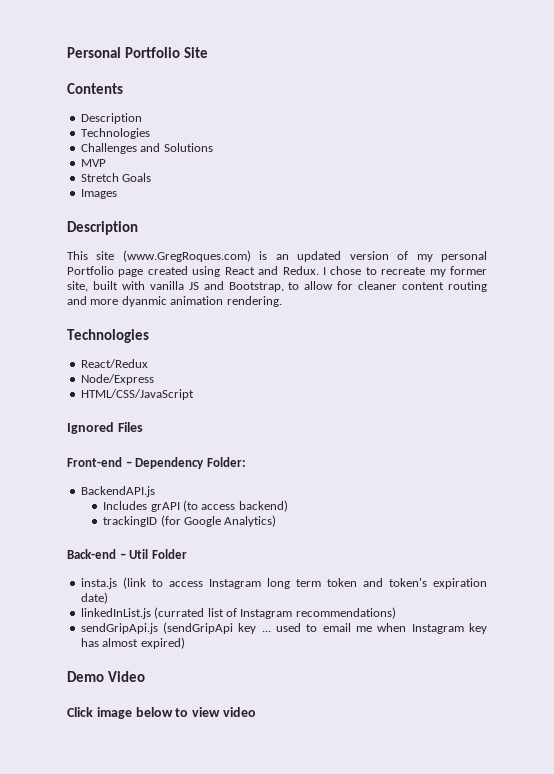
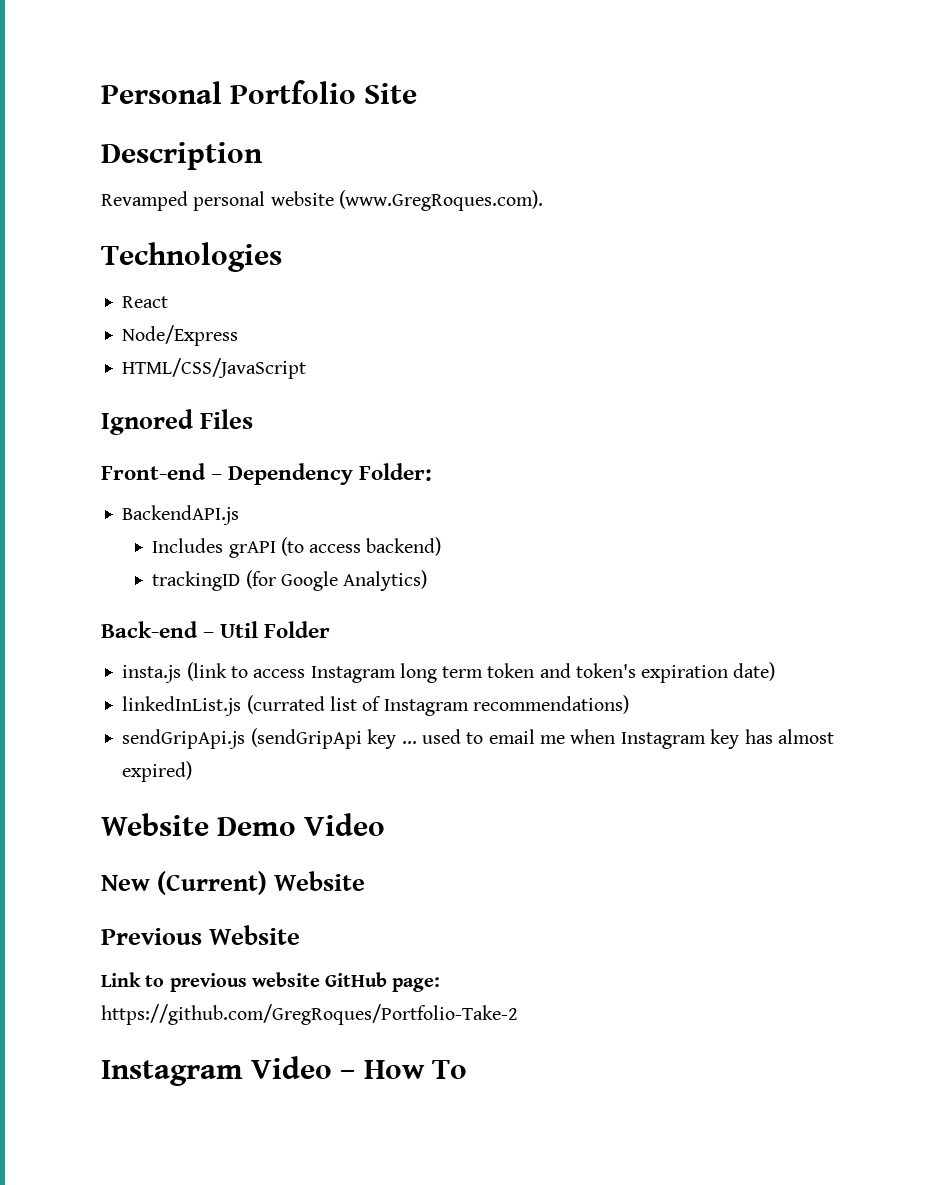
[67,83,123,94] [80,113,142,124] [80,128,150,139] [80,143,213,154] [80,159,106,167] [80,173,152,182] [80,189,117,199] [67,221,138,235] [67,250,488,262] [67,266,488,277] [67,281,488,292] [67,296,282,307] [67,329,149,343] [80,359,148,368] Contents // Description // Technologies // Challenges and Solutions // MVP // Stretch Goals // Images // Description // This site (www.GregRoques.com) is an updated version of my personal Portfolio page created using React and Redux. I chose to recreate my former site, built with vanilla JS and Bootstrap, to allow for cleaner content routing and more dyanmic animation rendering. // Technologies // React/Redux -> [101,142,263,170] [101,190,543,211] [101,242,282,272] [122,296,169,308] Description // Revamped personal website (www.GregRoques.com). // Technologies // React
(185, 643) none -> [101,813,209,836] Website
[67,707,256,719] Click image below to view video -> [101,871,366,895] [101,925,301,945] [101,972,441,992] [101,1004,518,1025] [101,1056,467,1086] New (Current) Website // Previous Website // Link to previous website GitHub page: https://github.com/GregRoques/Portfolio-Take-2 // Instagram Video – How To

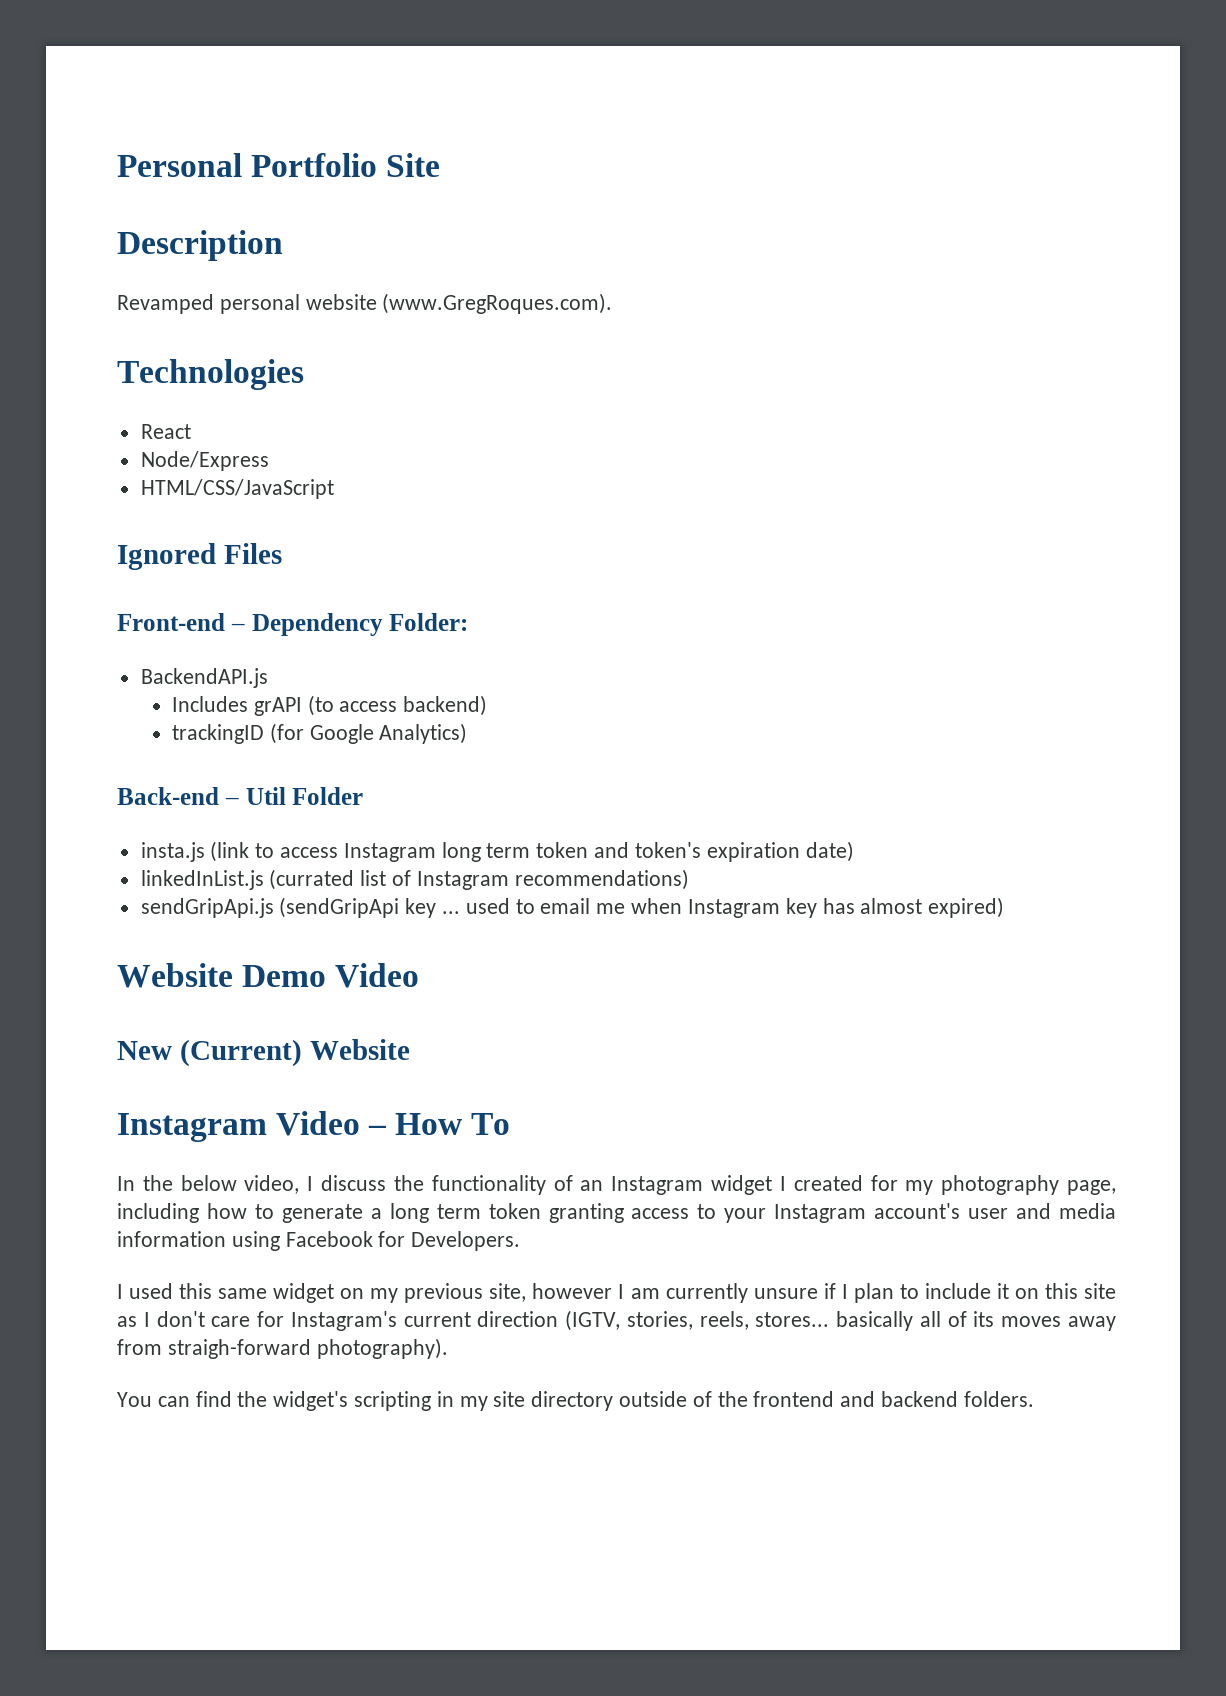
[101,925,301,945] [101,972,441,992] [101,1004,518,1025] // Previous Website // Link to previous website GitHub page: https://github.com/GregRoques/Portfolio-Take-2 -> (410, 1049) none
(467, 1069) none -> [117,1175,1117,1195] [117,1203,1116,1223] [117,1231,521,1251] [117,1283,1116,1303] [117,1310,1116,1331] [117,1338,448,1359] [117,1391,1034,1411] // In the below video, I discuss the functionality of an Instagram widget I created for my photography page, including how to generate a long term token granting access to your Instagram account's user and media information using Facebook for Developers. // I used this same widget on my previous site, however I am currently unsure if I plan to include it on this site as I don't care for Instagram's current direction (IGTV, stories, reels, stores... basically all of its moves away from straigh-forward photography). // You can find the widget's scripting in my site directory outside of the frontend and backend folders.

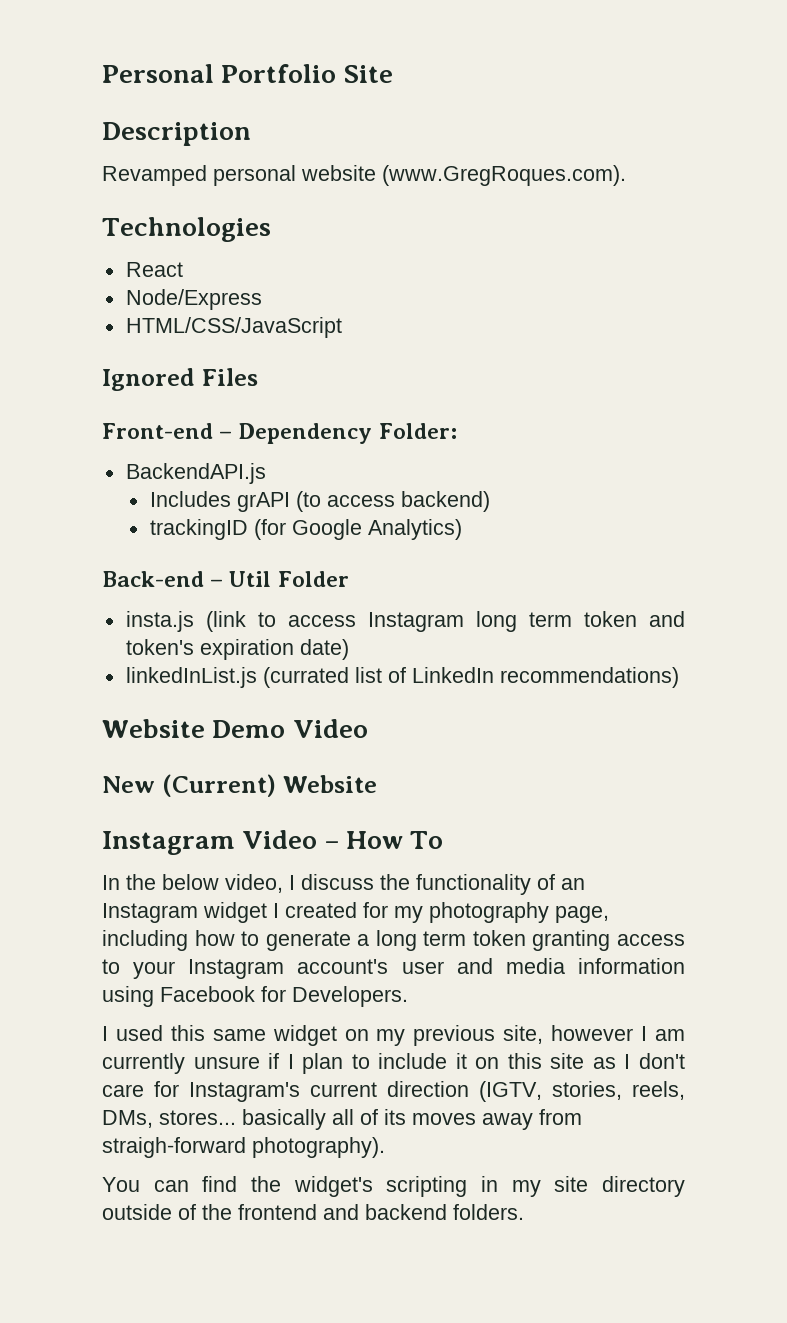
[416,871,509,890] Instagram -> [411,667,494,683] LinkedIn
[140,897,1005,918] // sendGripApi.js (sendGripApi key ... used to email me when Instagram key has almost expired) -> (679, 677) none
(749, 1320) none -> [102,1110,153,1128] DMs,

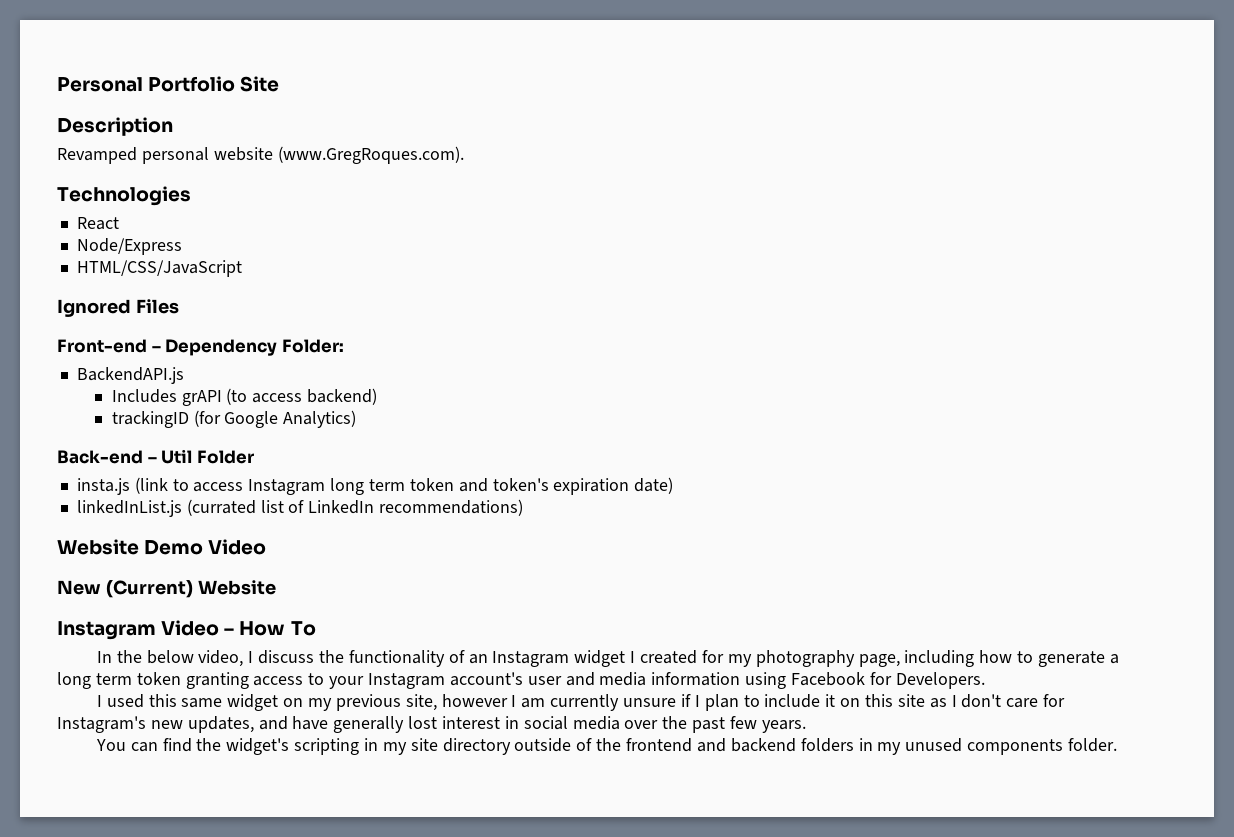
[310,1081,685,1102] [102,1109,582,1130] [102,1137,385,1158] current direction (IGTV, stories, reels, DMs, stores... basically all of its moves away from straigh-forward photography). -> [150,716,806,733] new updates, and have generally lost interest in social media over the past few years.
[453,1204,524,1220] folders. -> [800,738,1117,755] folders in my unused components folder.

